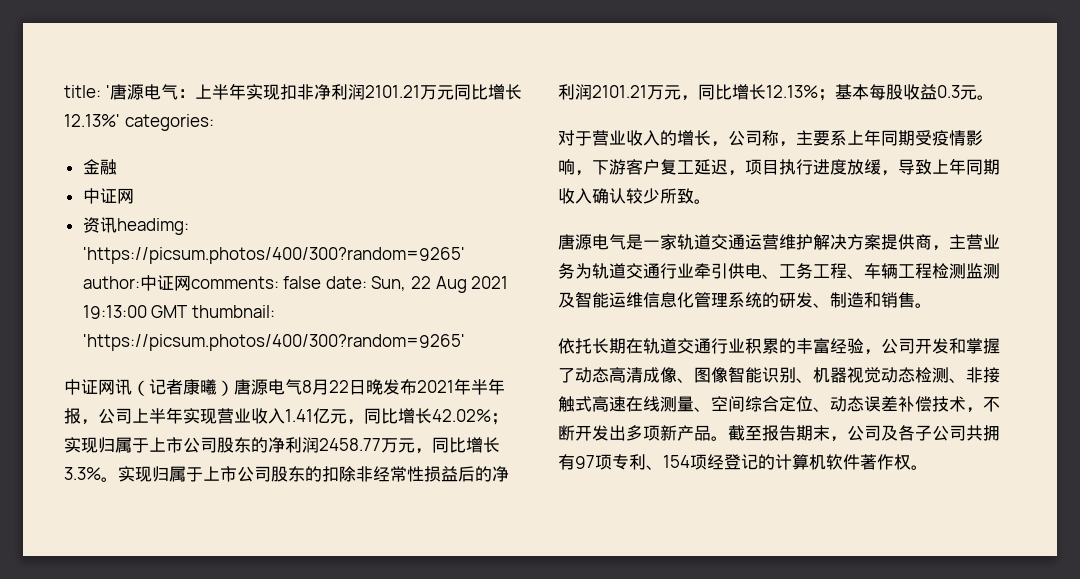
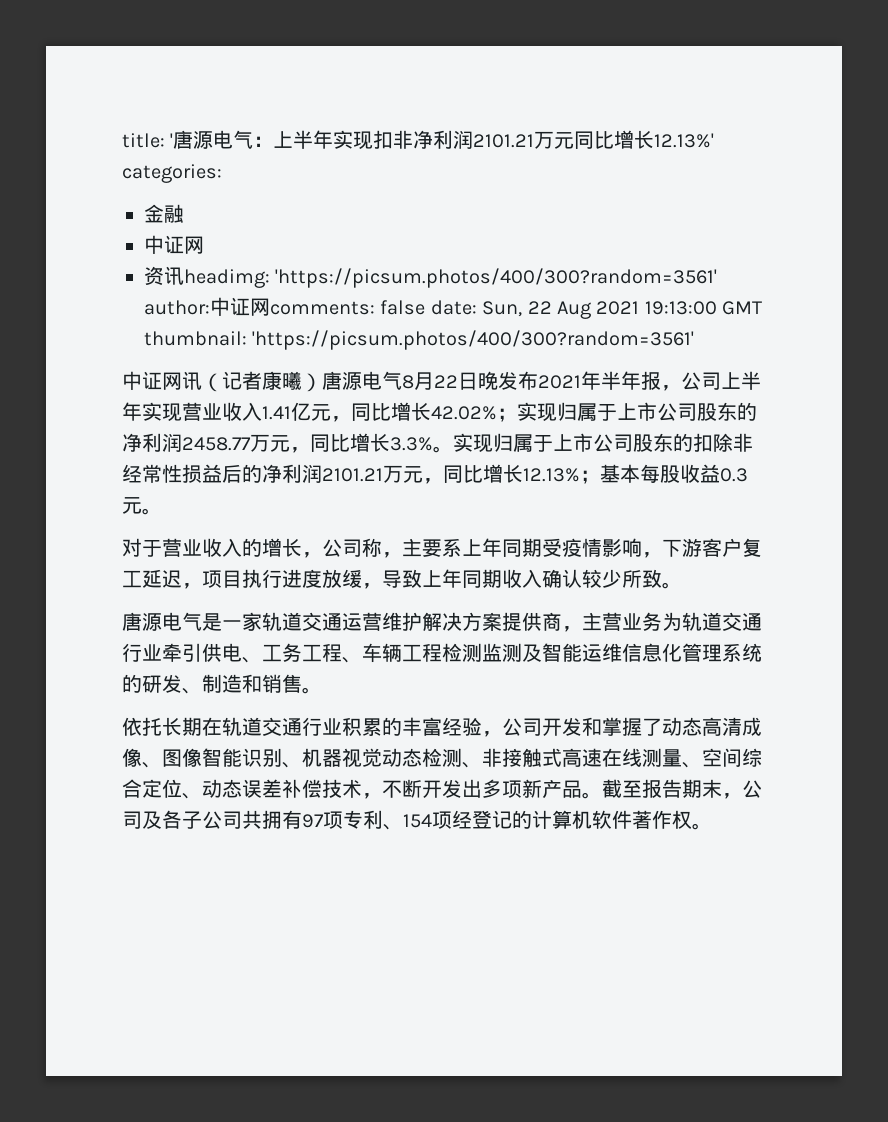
[82,247,465,264] 'https://picsum.photos/400/300?random=9265' -> [275,268,718,288] 'https://picsum.photos/400/300?random=3561'
[82,334,465,351] 'https://picsum.photos/400/300?random=9265' -> [252,330,695,350] 'https://picsum.photos/400/300?random=3561'

